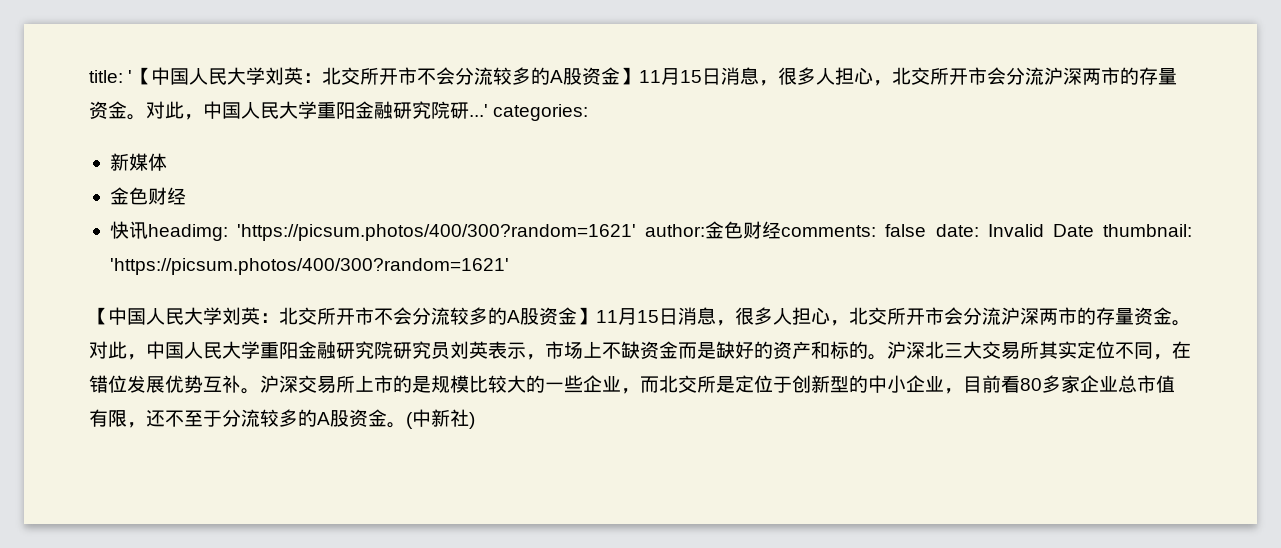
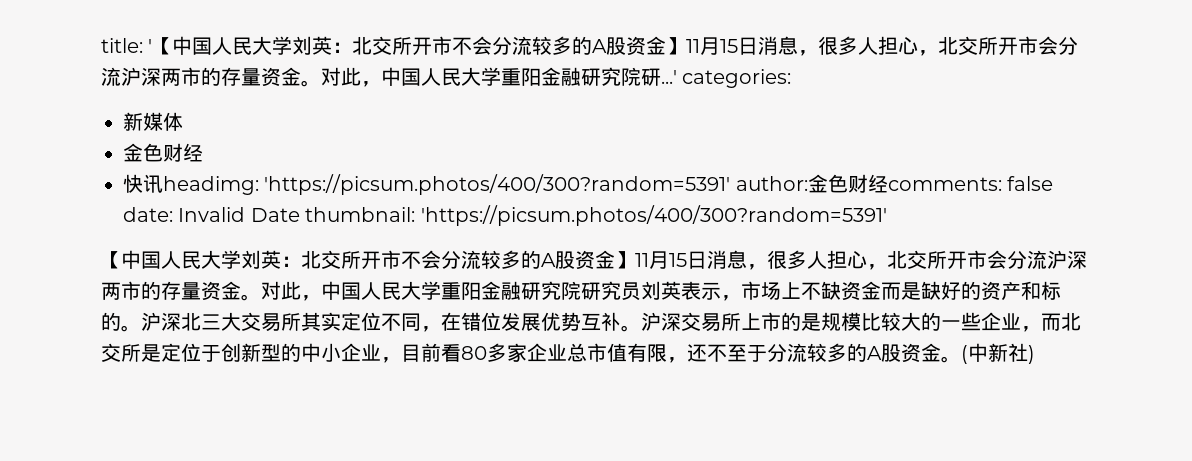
[237,224,637,241] 'https://picsum.photos/400/300?random=1621' -> [264,174,731,195] 'https://picsum.photos/400/300?random=5391'
[109,258,509,275] 'https://picsum.photos/400/300?random=1621' -> [420,205,887,226] 'https://picsum.photos/400/300?random=5391'

